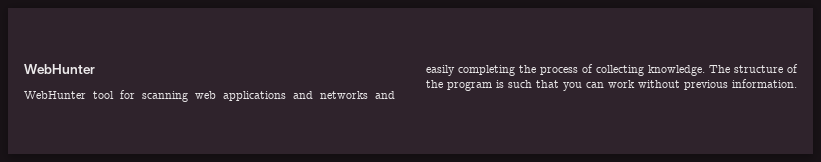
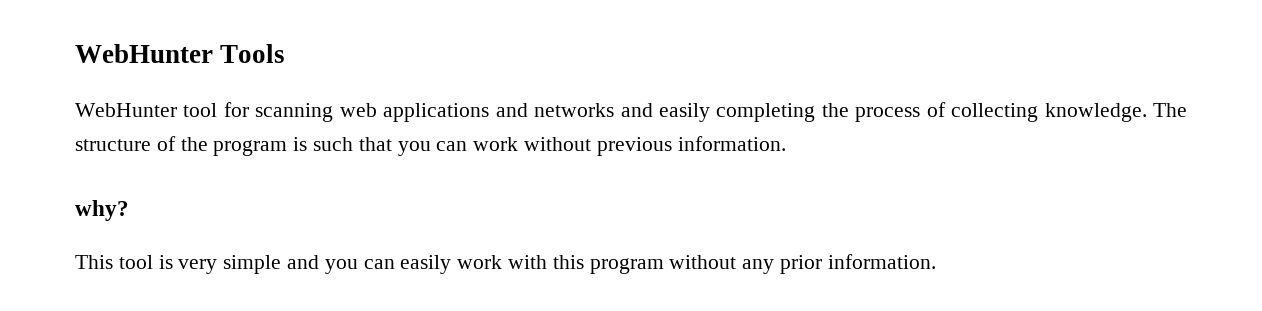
[24,64,95,74] WebHunter -> [75,44,286,63] WebHunter Tools
(797, 83) none -> [75,200,129,221] [75,254,936,274] // why? // This tool is very simple and you can easily work with this program without any prior information.

